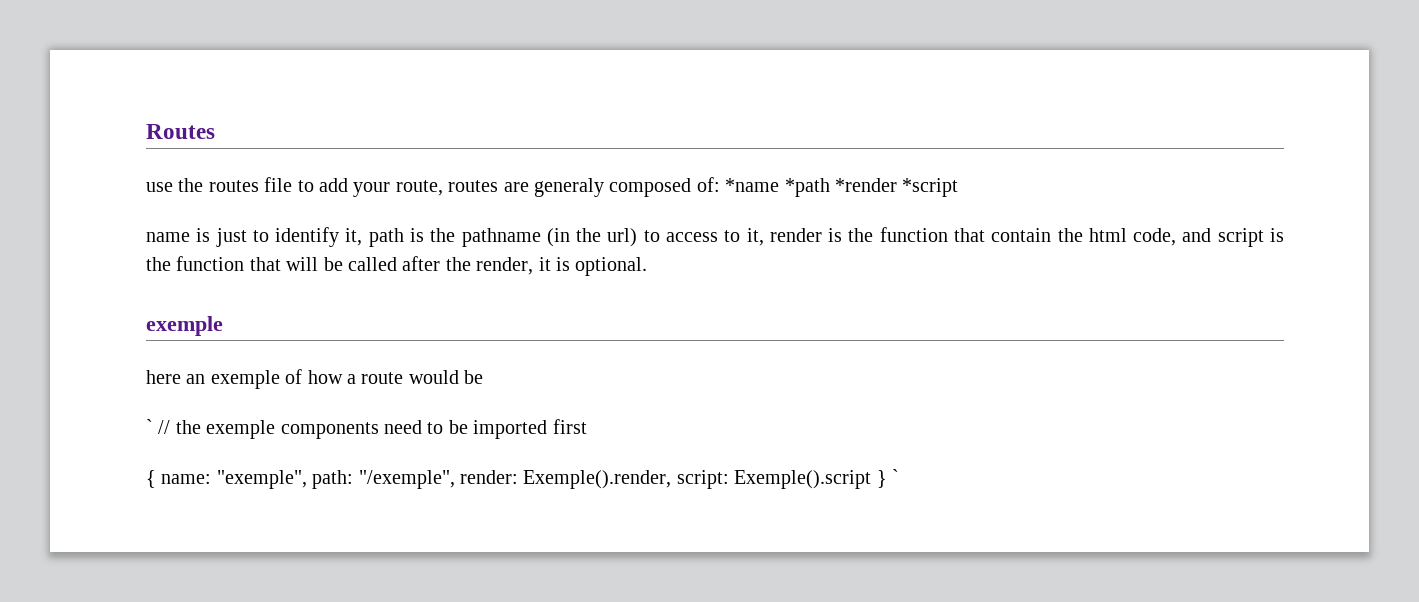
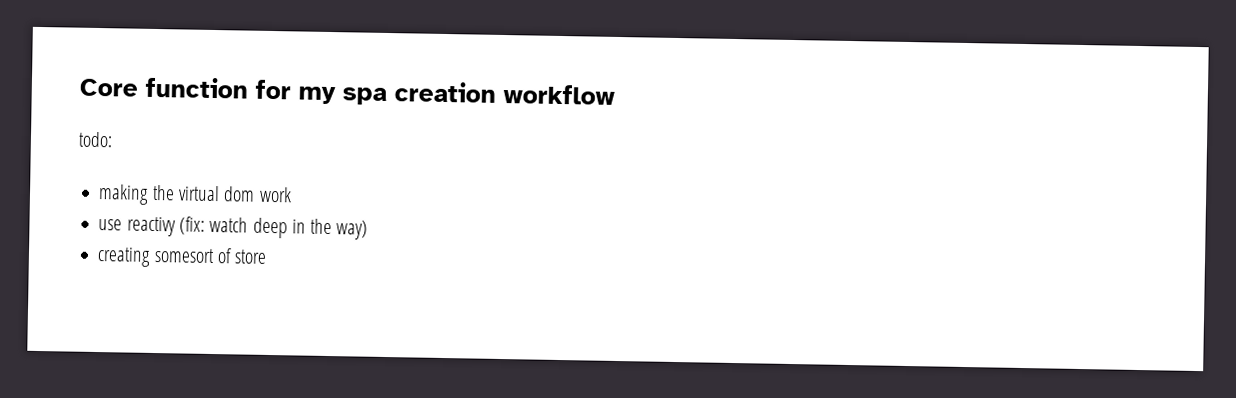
[146,124,215,139] [146,177,959,197] [146,227,1285,247] [146,256,648,276] [146,316,223,336] [146,369,484,389] [146,419,587,439] [146,469,899,489] Routes // use the routes file to add your route, routes are generaly composed of: *name *path *render *script // name is just to identify it, path is the pathname (in the url) to access to it, render is the function that contain the html code, and script is the function that will be called after the render, it is optional. // exemple // here an exemple of how a route would be // ` // the exemple components need to be imported first // { name: "exemple", path: "/exemple", render: Exemple().render, script: Exemple().script } ` -> [79,76,615,105] [78,131,113,148] [98,184,292,205] [98,216,369,240] [97,247,268,267] Core function for my spa creation workflow // todo: // making the virtual dom work // use reactivy (fix: watch deep in the way) // creating somesort of store

